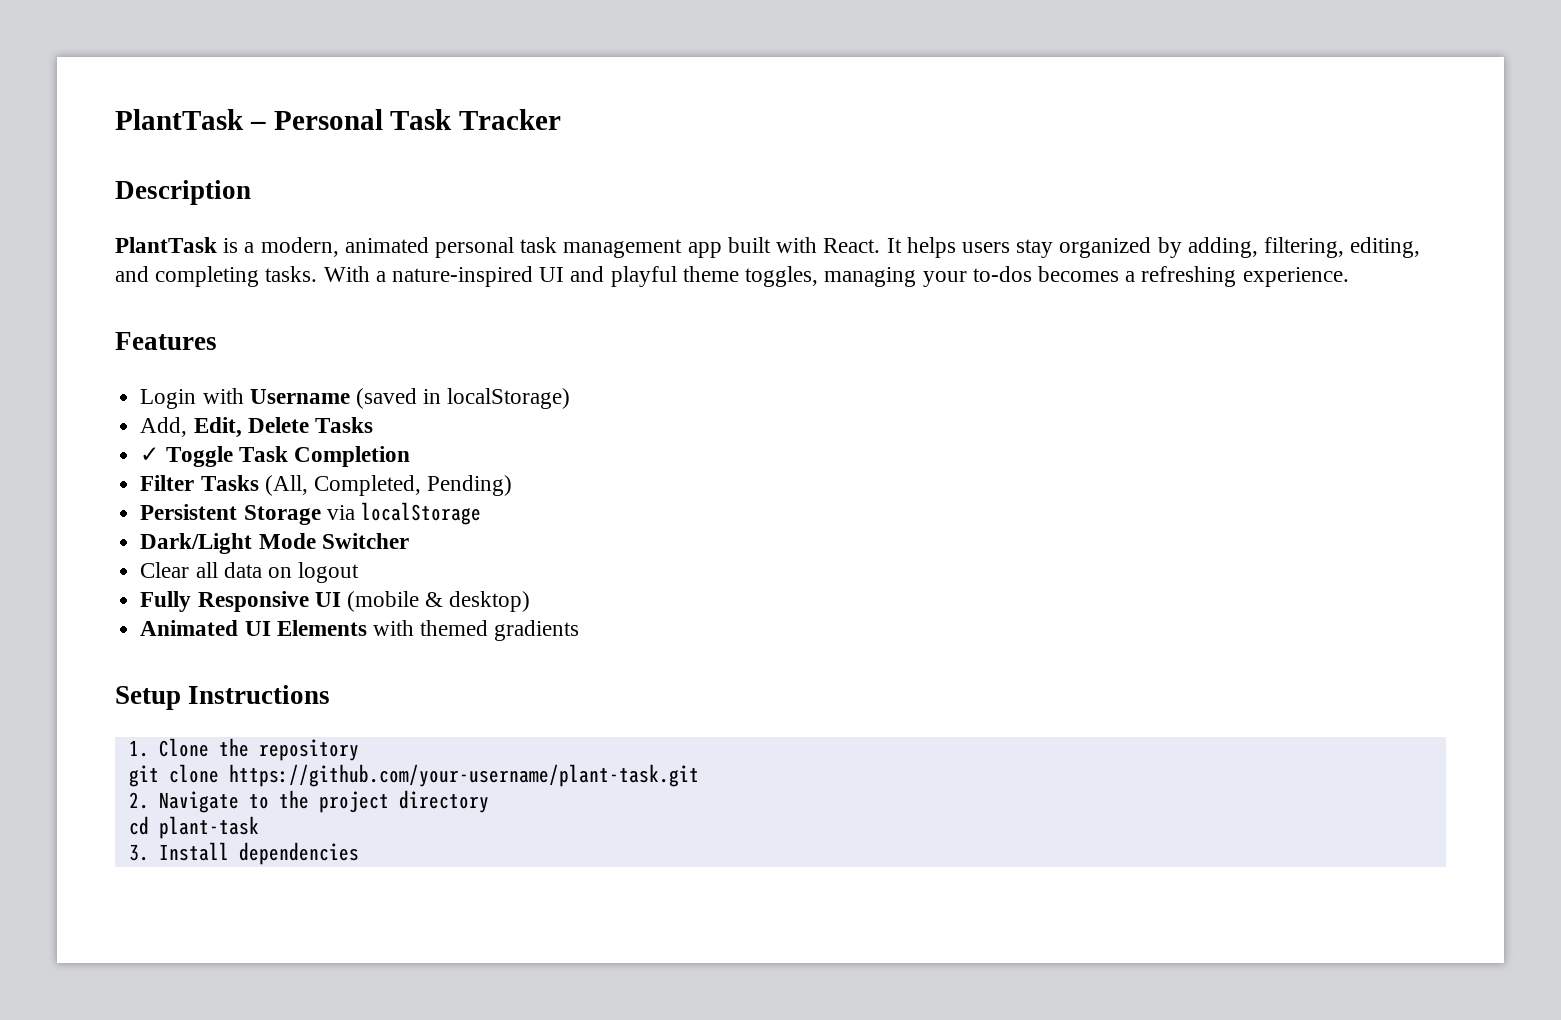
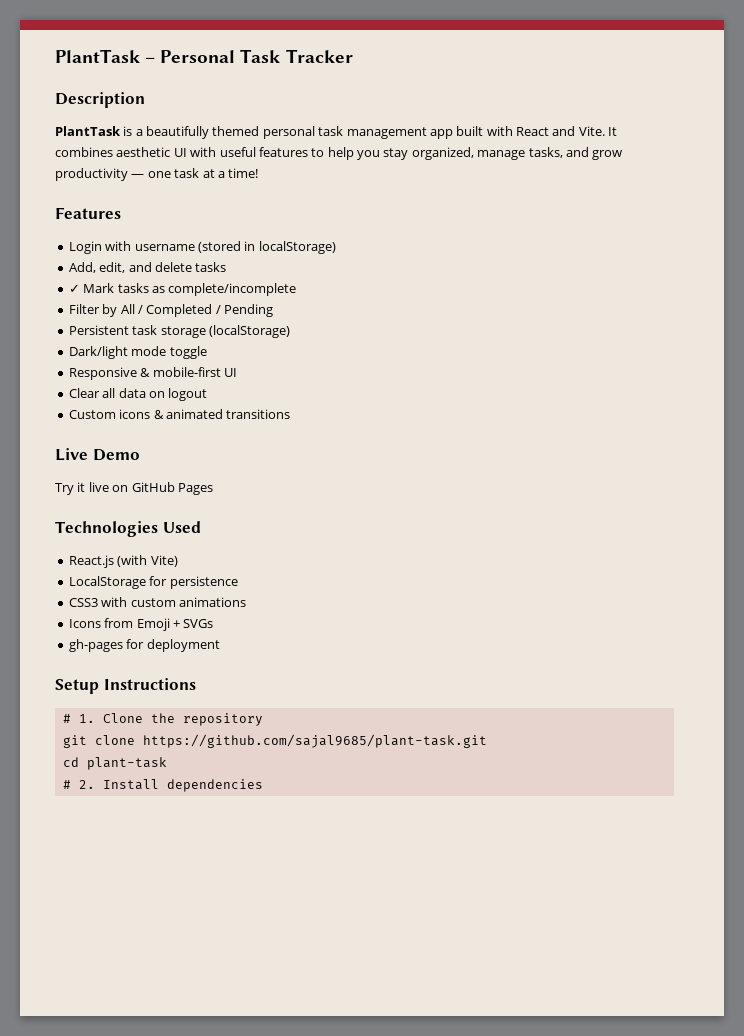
[260,237,429,257] modern, animated -> [146,126,260,139] beautifully themed
[823,237,1421,258] [115,266,1349,287] React. It helps users stay organized by adding, filtering, editing, and completing tasks. With a nature-inspired UI and playful theme toggles, managing your to-dos becomes a refreshing experience. -> [516,126,618,136] [55,147,623,160] [55,168,259,181] React and Vite. It combines aesthetic UI with useful features to help you stay organized, manage tasks, and grow productivity — one task at a time!
[249,388,417,409] Username (saved -> [134,241,241,253] username (stored
[193,417,373,438] [140,446,410,467] [140,475,513,496] [140,502,481,525] [140,533,409,554] Edit, Delete Tasks // ✓ Toggle Task Completion // Filter Tasks (All, Completed, Pending) // Persistent Storage via localStorage // Dark/Light Mode Switcher -> [99,262,227,273] [68,283,297,296] [68,304,273,317] [68,325,290,338] [68,346,207,359] [68,367,237,380] edit, and delete tasks // ✓ Mark tasks as complete/incomplete // Filter by All / Completed / Pending // Persistent task storage (localStorage) // Dark/light mode toggle // Responsive & mobile-first UI
[140,591,531,612] [140,620,580,641] Fully Responsive UI (mobile & desktop) // Animated UI Elements with themed gradients -> [68,409,291,419] [55,448,140,461] [55,482,213,495] [55,521,201,537] [68,555,178,568] [68,576,238,589] [68,597,246,607] [68,618,214,631] [68,639,220,652] Custom icons & animated transitions // Live Demo // Try it live on GitHub Pages // Technologies Used // React.js (with Vite) // LocalStorage for persistence // CSS3 with custom animations // Icons from Emoji + SVGs // gh-pages for deployment
(331, 694) none -> [62,714,71,723] #
[228,764,699,787] [128,790,489,813] https://github.com/your-username/plant-task.git // 2. Navigate to the project directory -> [142,734,487,748] https://github.com/sajal9685/plant-task.git
[128,844,149,861] 3. -> [62,780,95,789] # 2.

